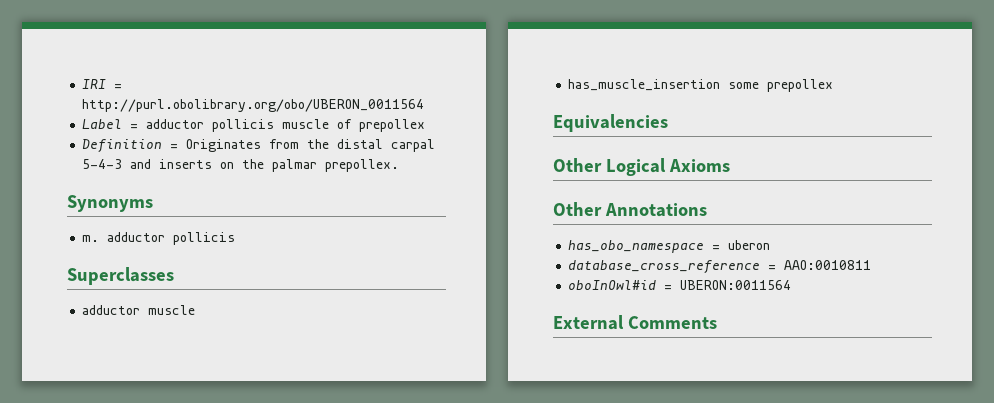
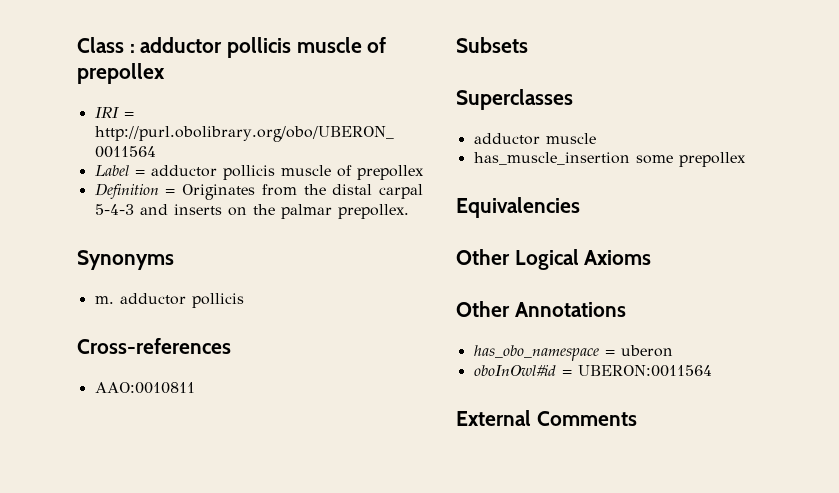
(82, 84) none -> [77,37,387,58] [77,63,165,84] Class : adductor pollicis muscle of prepollex //
(236, 238) none -> [77,338,231,354] [94,382,195,394] [456,37,528,53] // Cross-references // AAO:0010811 // Subsets
[568,260,872,274] // database_cross_reference = AAO:0010811 -> (673, 351) none

